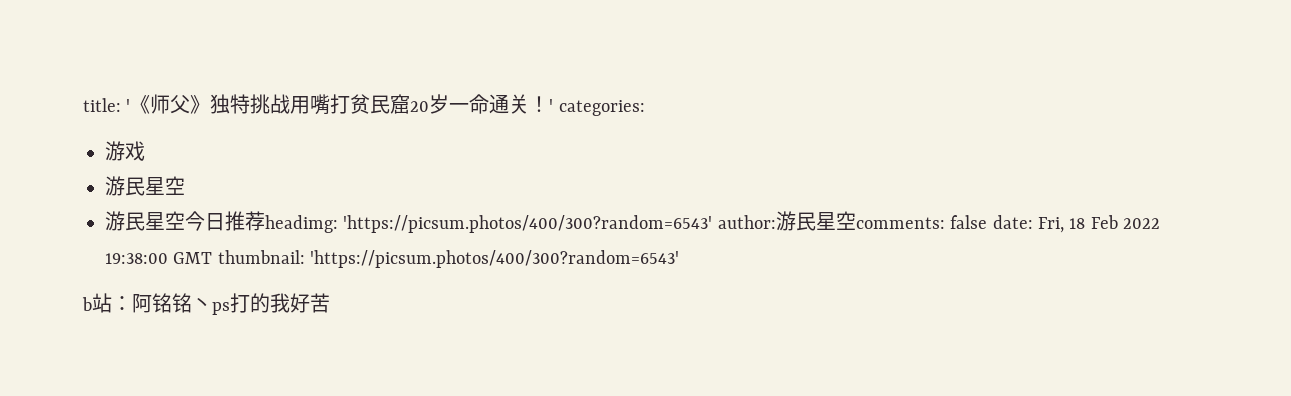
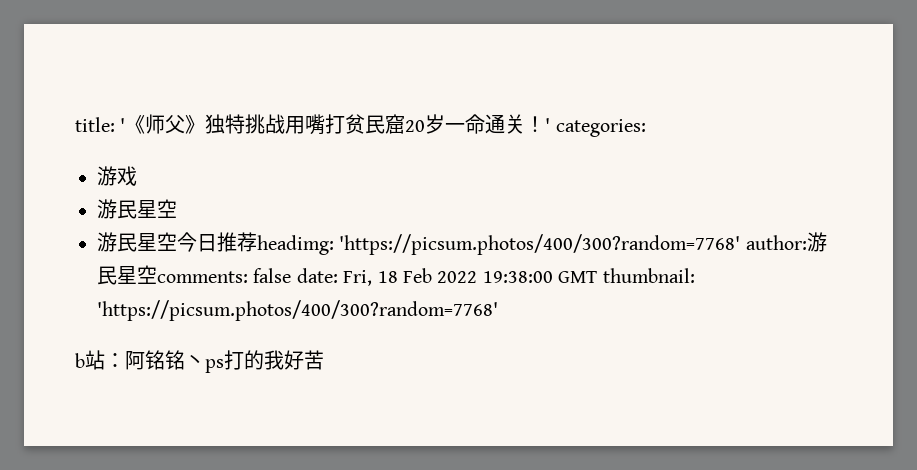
[343,215,713,233] 'https://picsum.photos/400/300?random=6543' -> [339,234,741,255] 'https://picsum.photos/400/300?random=7768'
[310,250,680,268] 'https://picsum.photos/400/300?random=6543' -> [97,300,498,321] 'https://picsum.photos/400/300?random=7768'

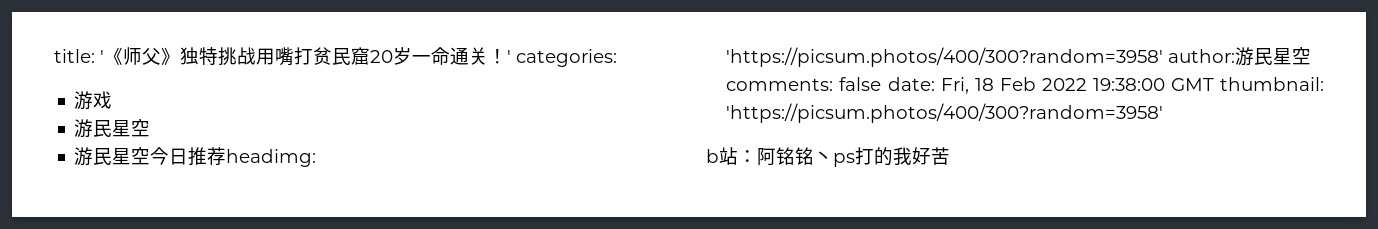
[339,234,741,255] 'https://picsum.photos/400/300?random=7768' -> [726,47,1164,67] 'https://picsum.photos/400/300?random=3958'
[97,300,498,321] 'https://picsum.photos/400/300?random=7768' -> [726,103,1164,123] 'https://picsum.photos/400/300?random=3958'

